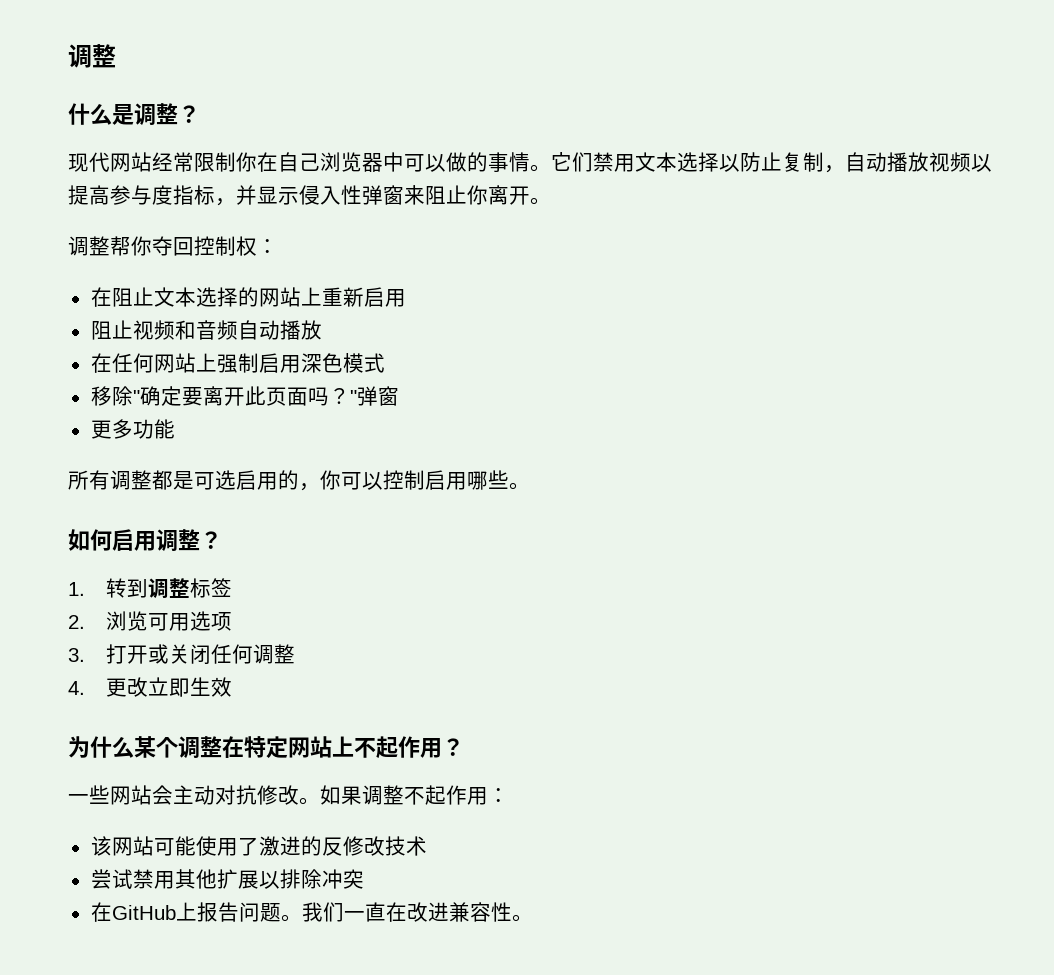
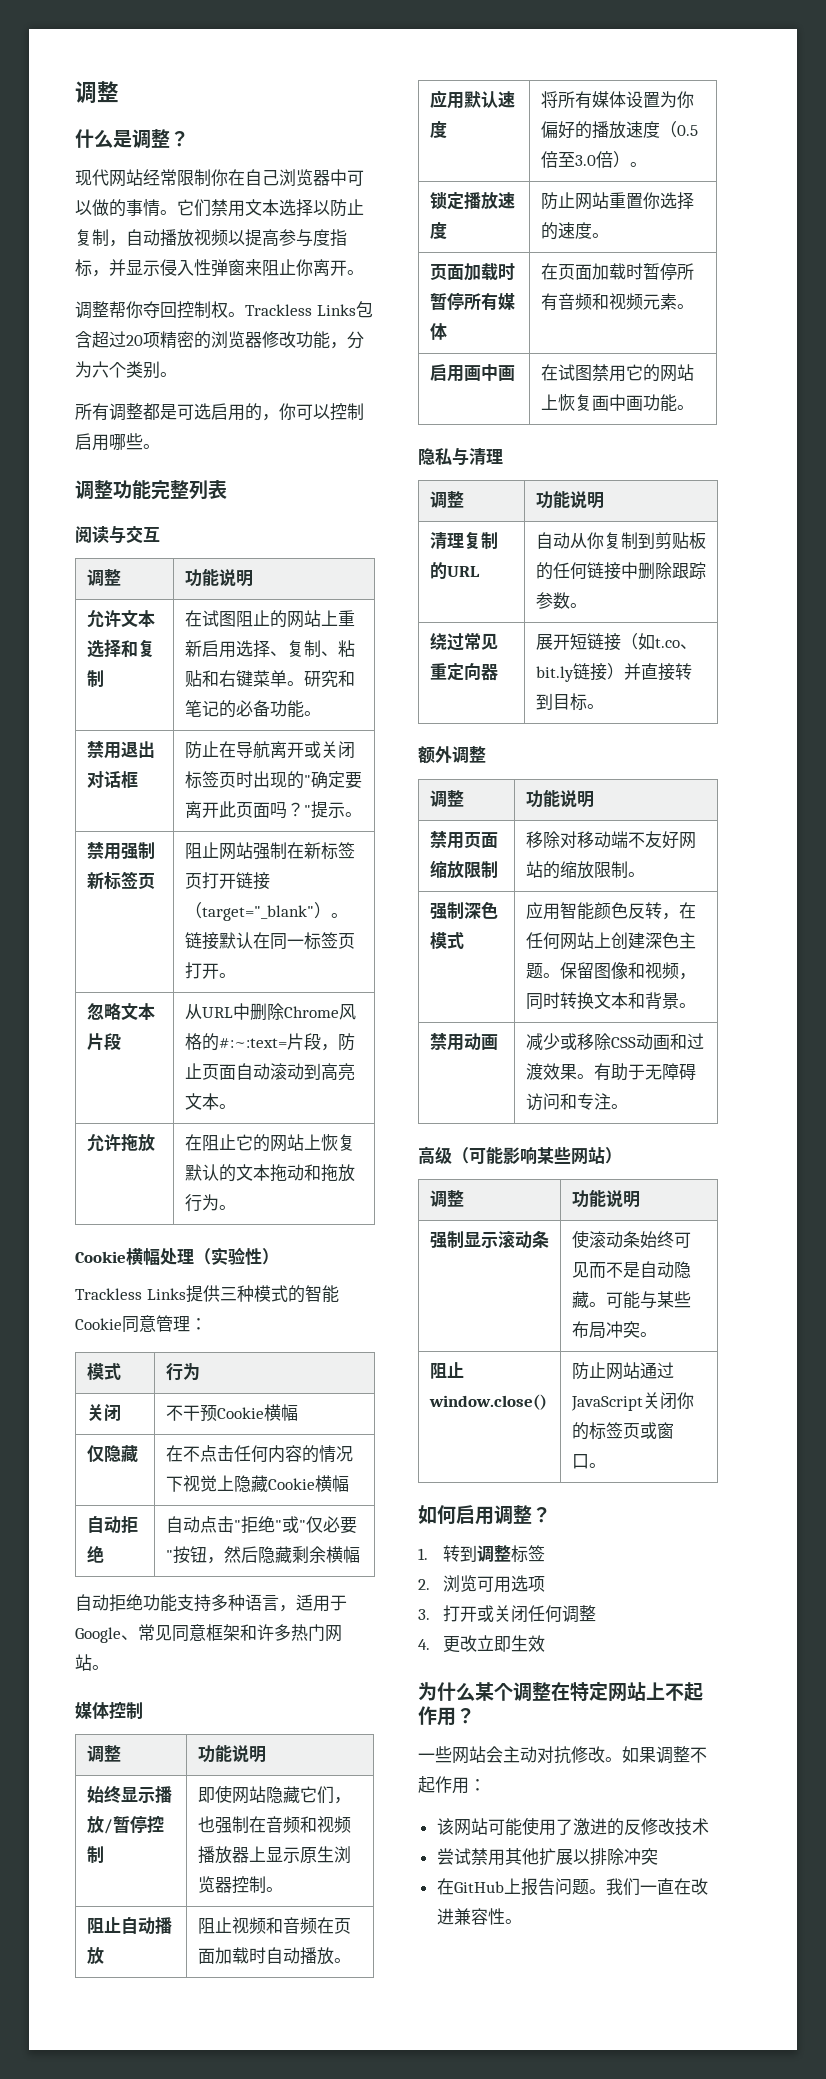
[257,239,278,254] [90,287,406,307] [90,320,322,340] [90,353,385,373] [90,386,399,406] [90,419,175,439] ： // 在阻止文本选择的网站上重新启用 // 阻止视频和音频自动播放 // 在任何网站上强制启用深色模式 // 移除"确定要离开此页面吗？"弹窗 // 更多功能 -> [228,301,373,318] [75,331,364,349] [75,361,177,379] 。Trackless Links包含超过20项精密的浏览器修改功能，分为六个类别。
(530, 486) none -> [75,480,227,500] [75,525,160,544] [86,569,121,586] [184,568,253,587] [86,609,155,628] [86,639,155,658] [86,670,104,687] [184,610,355,628] [184,640,355,658] [184,670,355,688] [184,700,321,718] [86,740,155,759] [86,771,138,788] [184,741,355,759] [184,771,362,789] [184,801,362,819] [86,841,155,860] [86,871,155,889] [184,842,355,860] [184,872,270,890] [184,902,348,921] [184,932,355,950] [184,962,236,979] [86,1003,155,1021] [86,1033,121,1051] [184,1003,356,1021] [184,1033,355,1051] [184,1063,355,1081] [184,1093,236,1110] [86,1133,155,1152] [184,1134,355,1152] [184,1164,355,1182] [184,1194,236,1212] [75,1247,279,1266] [75,1285,339,1303] [75,1315,207,1333] [86,1363,121,1380] [165,1363,200,1381] [86,1404,121,1421] [165,1404,298,1422] [86,1445,138,1463] [165,1445,353,1463] [165,1475,349,1493] [86,1515,138,1533] [86,1545,104,1563] [165,1516,357,1534] [165,1546,360,1564] [75,1594,347,1612] [75,1624,342,1643] [75,1654,109,1671] [75,1701,143,1719] [86,1745,121,1762] [197,1744,266,1763] [86,1786,172,1803] [86,1815,164,1834] [86,1846,104,1863] [197,1785,351,1804] [197,1816,351,1834] [197,1846,351,1864] [197,1876,283,1894] [86,1916,172,1934] [86,1947,104,1964] [197,1917,351,1934] [197,1947,351,1965] [429,90,515,109] [429,121,447,139] [540,91,694,109] [540,121,698,139] [540,151,647,168] [429,192,515,210] [429,222,447,240] [540,192,694,210] [540,222,609,240] [429,263,515,281] [429,292,515,311] [429,323,447,340] [540,263,694,280] [540,293,694,311] [429,364,515,382] [540,364,694,382] [540,394,694,412] [418,447,503,465] [429,491,464,508] [535,490,604,509] [429,531,498,549] [429,562,480,579] [535,532,706,550] [535,562,706,580] [535,592,587,609] [429,633,498,651] [429,663,498,681] [535,633,697,651] [535,663,692,682] [535,693,604,711] [418,746,486,764] [429,790,464,807] [525,789,594,808] [429,830,498,849] [429,860,498,878] [525,831,696,849] [525,861,645,879] [429,901,498,920] [429,932,464,949] [525,902,696,920] [525,932,696,950] [525,962,696,980] [525,992,696,1010] [429,1032,498,1051] [525,1033,704,1050] [525,1063,696,1081] [525,1093,628,1111] [418,1146,622,1165] [429,1190,464,1207] [571,1189,640,1208] [429,1230,549,1249] [571,1230,691,1248] [571,1261,691,1279] [571,1291,691,1309] [571,1321,657,1339] [429,1362,464,1379] [428,1394,547,1410] [571,1362,674,1380] [570,1392,694,1411] [571,1422,674,1440] [571,1454,606,1469] // 调整功能完整列表 // 阅读与交互 // 调整 | 功能说明 // 允许文本选择和复制 | 在试图阻止的网站上重新启用选择、复制、粘贴和右键菜单。研究和笔记的必备功能。 // 禁用退出对话框 | 防止在导航离开或关闭标签页时出现的"确定要离开此页面吗？"提示。 // 禁用强制新标签页 | 阻止网站强制在新标签页打开链接（target="_blank"）。链接默认在同一标签页打开。 // 忽略文本片段 | 从URL中删除Chrome风格的#:~:text=片段，防止页面自动滚动到高亮文本。 // 允许拖放 | 在阻止它的网站上恢复默认的文本拖动和拖放行为。 // Cookie横幅处理（实验性） // Trackless Links提供三种模式的智能Cookie同意管理： // 模式 | 行为 // 关闭 | 不干预Cookie横幅 // 仅隐藏 | 在不点击任何内容的情况下视觉上隐藏Cookie横幅 // 自动拒绝 | 自动点击"拒绝"或"仅必要"按钮，然后隐藏剩余横幅 // 自动拒绝功能支持多种语言，适用于Google、常见同意框架和许多热门网站。 // 媒体控制 // 调整 | 功能说明 // 始终显示播放/暂停控制 | 即使网站隐藏它们，也强制在音频和视频播放器上显示原生浏览器控制。 // 阻止自动播放 | 阻止视频和音频在页面加载时自动播放。 // 应用默认速度 | 将所有媒体设置为你偏好的播放速度（0.5倍至3.0倍）。 // 锁定播放速度 | 防止网站重置你选择的速度。 // 页面加载时暂停所有媒体 | 在页面加载时暂停所有音频和视频元素。 // 启用画中画 | 在试图禁用它的网站上恢复画中画功能。 // 隐私与清理 // 调整 | 功能说明 // 清理复制的URL | 自动从你复制到剪贴板的任何链接中删除跟踪参数。 // 绕过常见重定向器 | 展开短链接（如t.co、bit.ly链接）并直接转到目标。 // 额外调整 // 调整 | 功能说明 // 禁用页面缩放限制 | 移除对移动端不友好网站的缩放限制。 // 强制深色模式 | 应用智能颜色反转，在任何网站上创建深色主题。保留图像和视频，同时转换文本和背景。 // 禁用动画 | 减少或移除CSS动画和过渡效果。有助于无障碍访问和专注。 // 高级（可能影响某些网站） // 调整 | 功能说明 // 强制显示滚动条 | 使滚动条始终可见而不是自动隐藏。可能与某些布局冲突。 // 阻止window.close() | 防止网站通过JavaScript关闭你的标签页或窗口。

